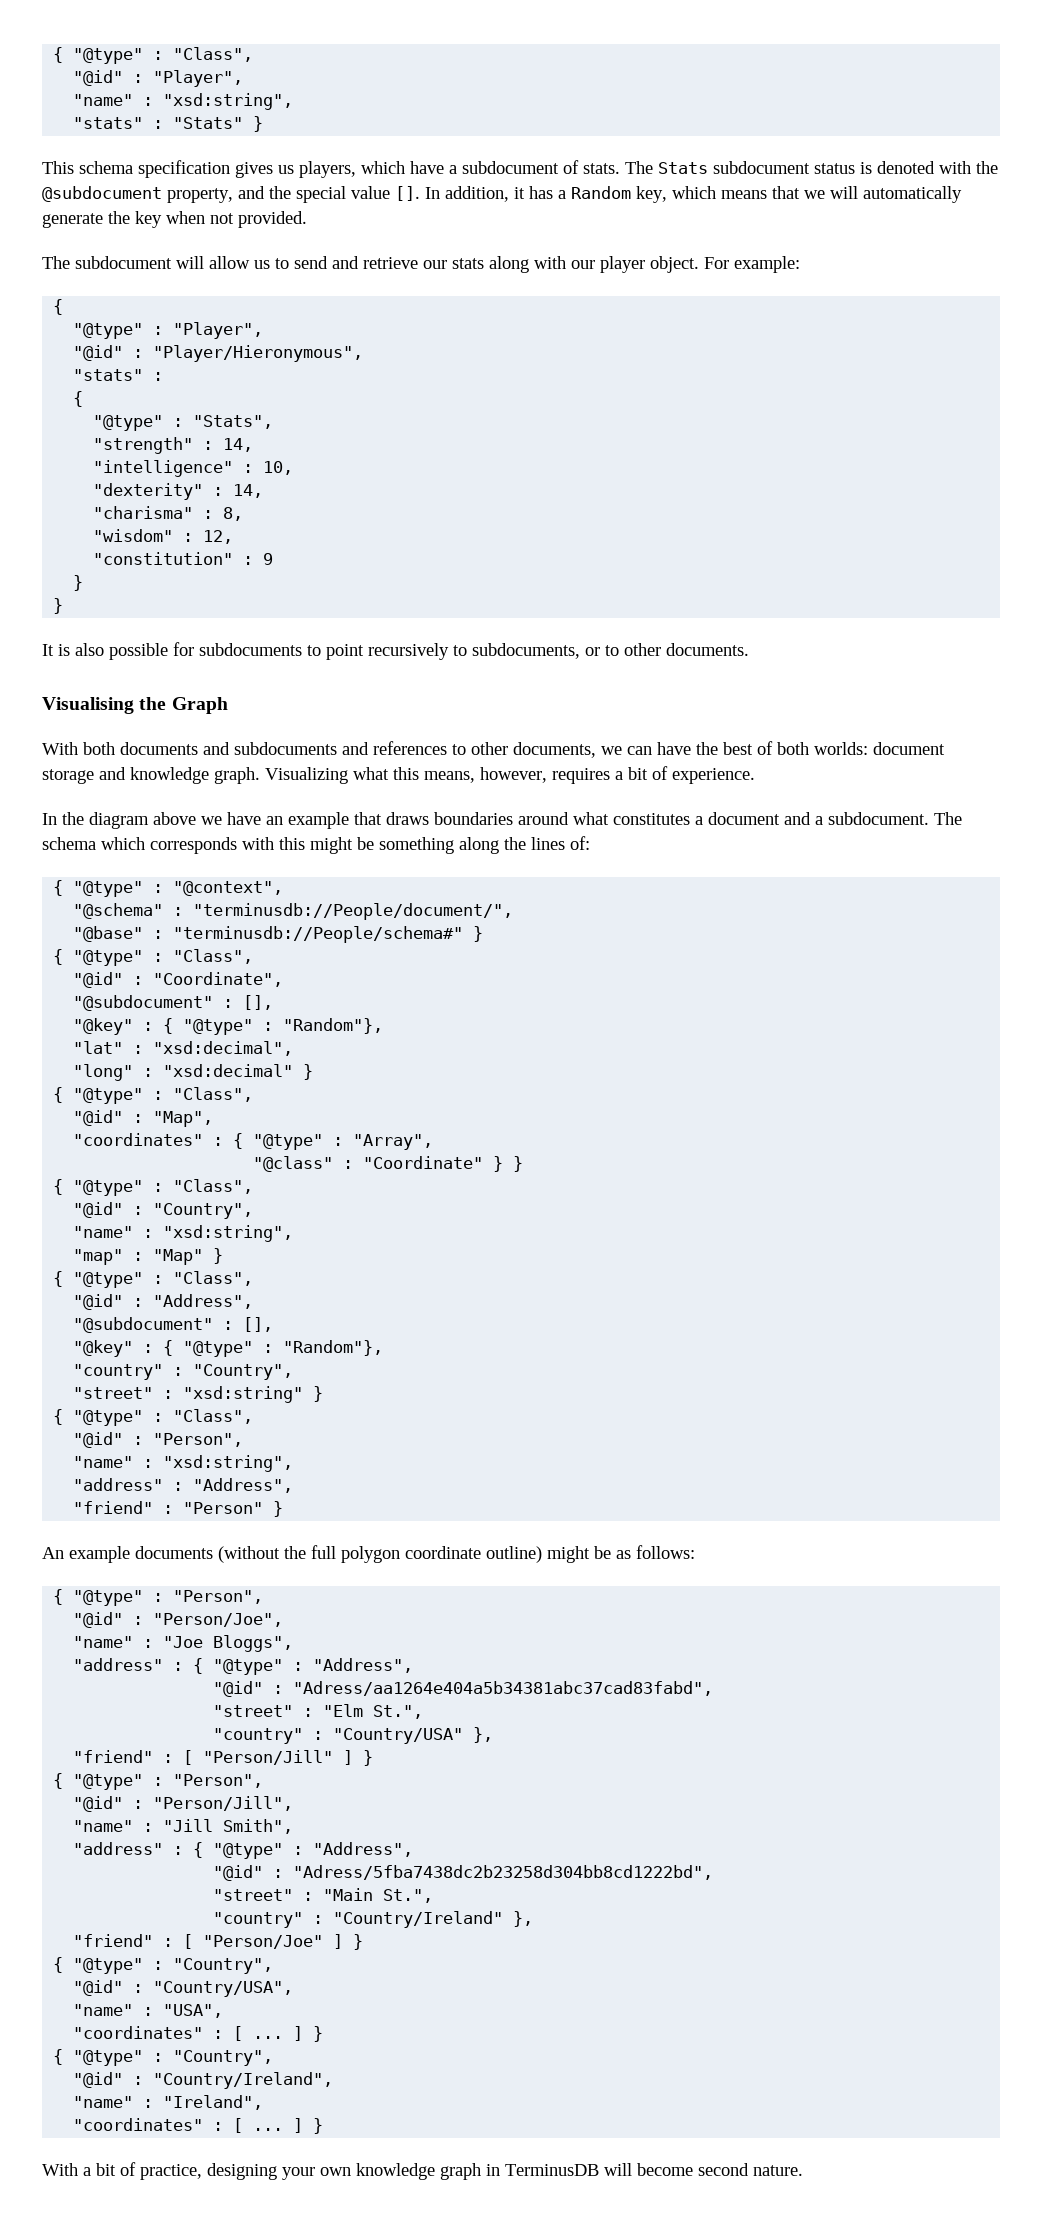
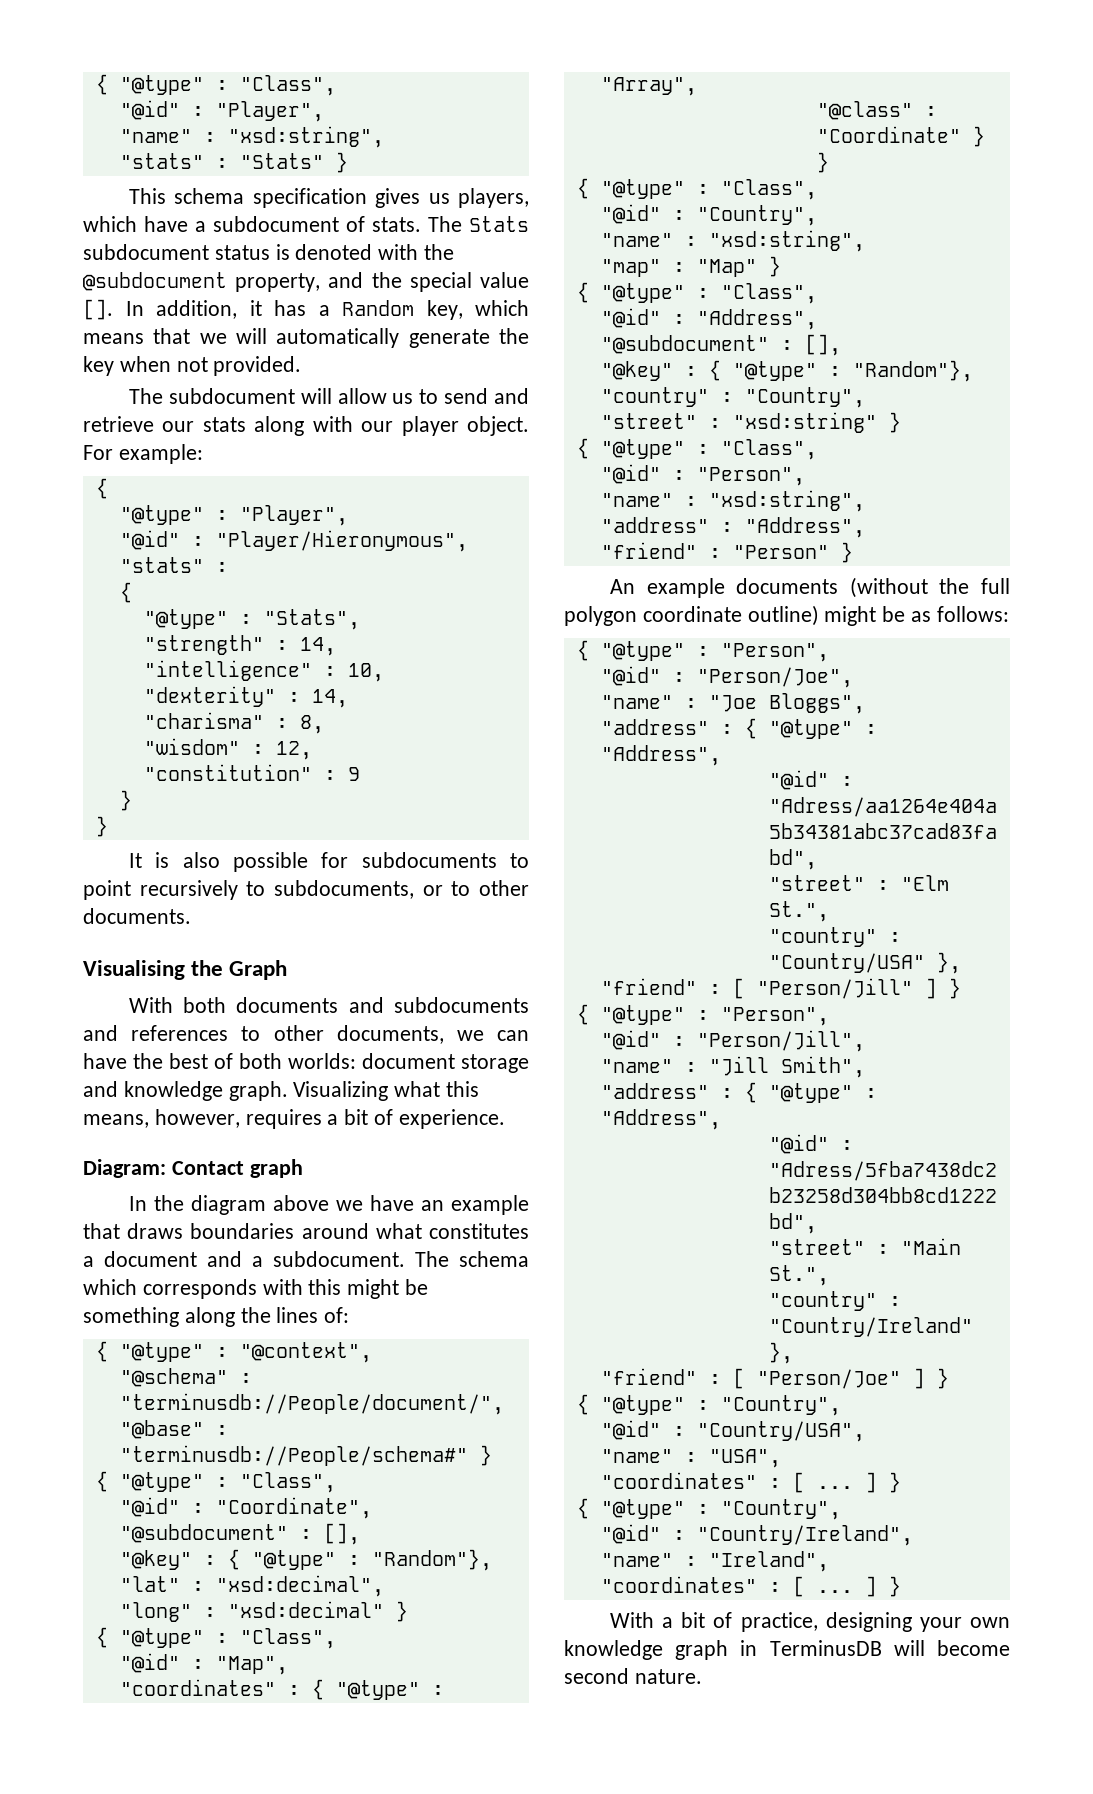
(755, 776) none -> [83,1159,303,1178] // Diagram: Contact graph

